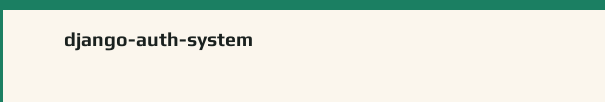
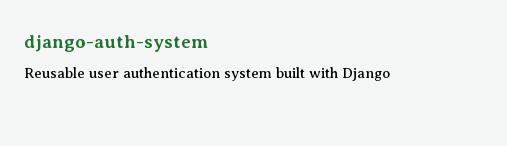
(253, 41) none -> [24,67,390,81] // Reusable user authentication system built with Django

